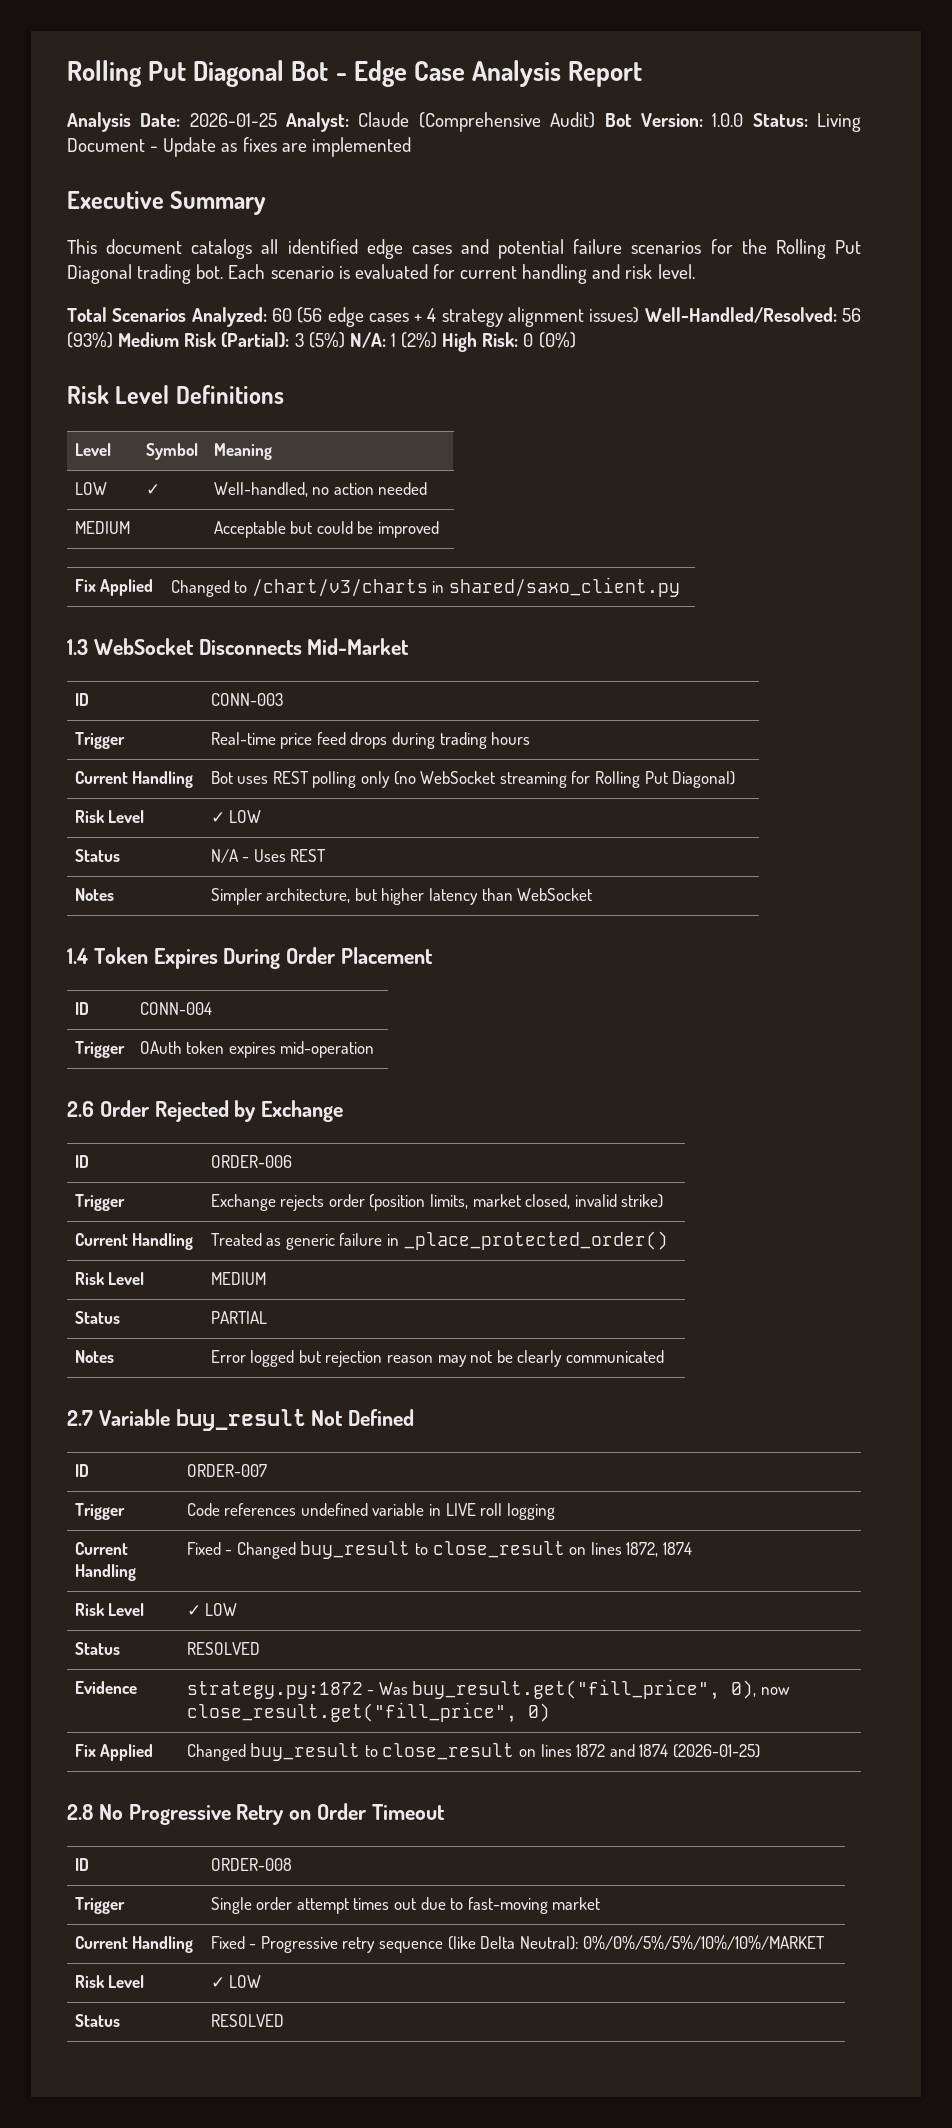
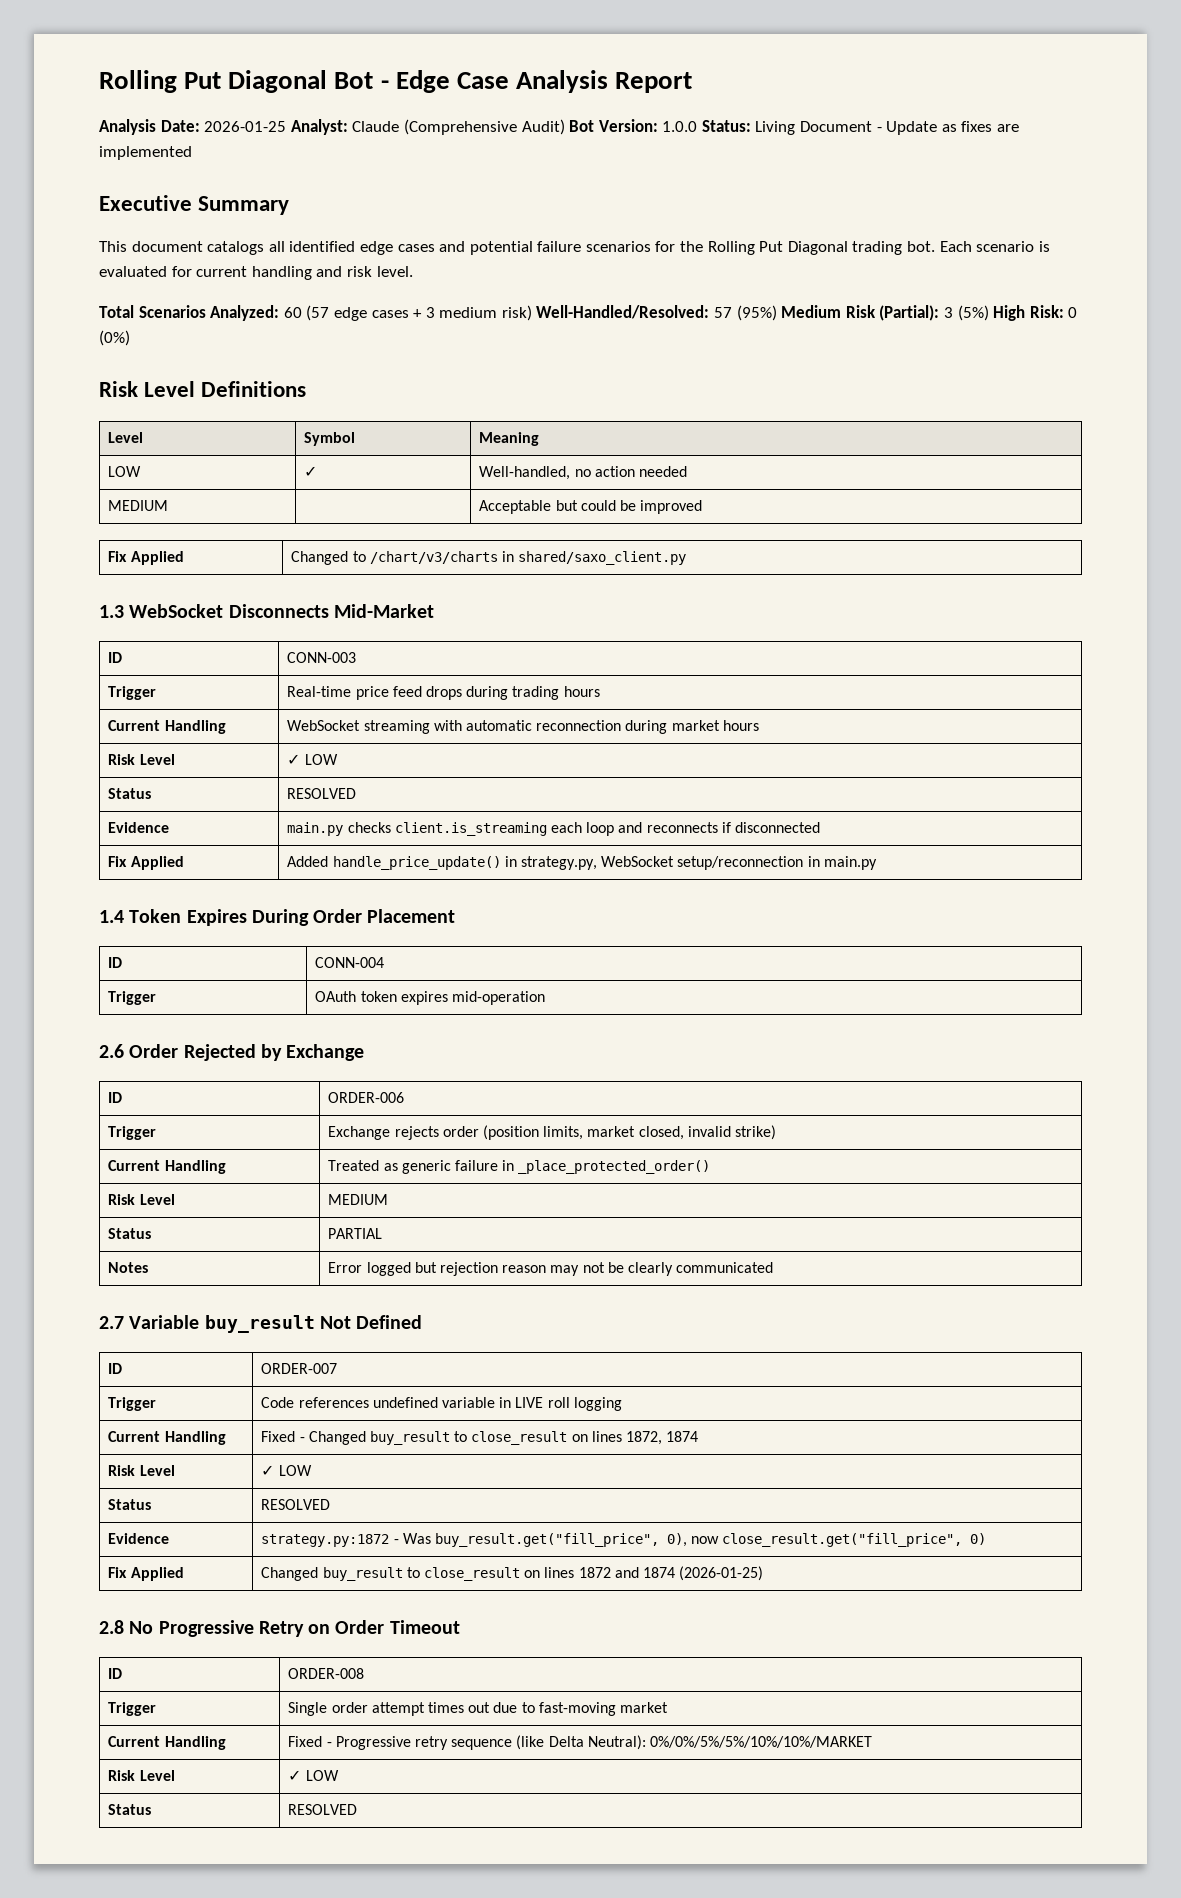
[297,307,323,323] (56 -> [306,305,330,321] (57
[427,307,862,327] [67,332,113,348] 4 strategy alignment issues) Well-Handled/Resolved: 56 (93%) -> [425,305,777,321] 3 medium risk) Well-Handled/Resolved: 57 (95%)
[349,332,438,348] N/A: 1 (2%) -> (989, 313) none
[210,771,736,788] [74,810,145,823] [210,810,262,823] [74,849,120,862] [210,849,327,863] [74,888,114,901] [210,888,593,905] Bot uses REST polling only (no WebSocket streaming for Rolling Put Diagonal) // Risk Level | ✓ LOW // Status | N/A - Uses REST // Notes | Simpler architecture, but higher latency than WebSocket -> [287,720,759,734] [108,754,175,765] [287,754,338,765] [108,788,152,799] [287,788,357,799] [108,822,170,833] [287,822,820,836] [108,856,184,870] [287,856,877,870] WebSocket streaming with automatic reconnection during market hours // Risk Level | ✓ LOW // Status | RESOLVED // Evidence | main.py checks client.is_streaming each loop and reconnects if disconnected // Fix Applied | Added handle_price_update() in strategy.py, WebSocket setup/reconnection in main.py

